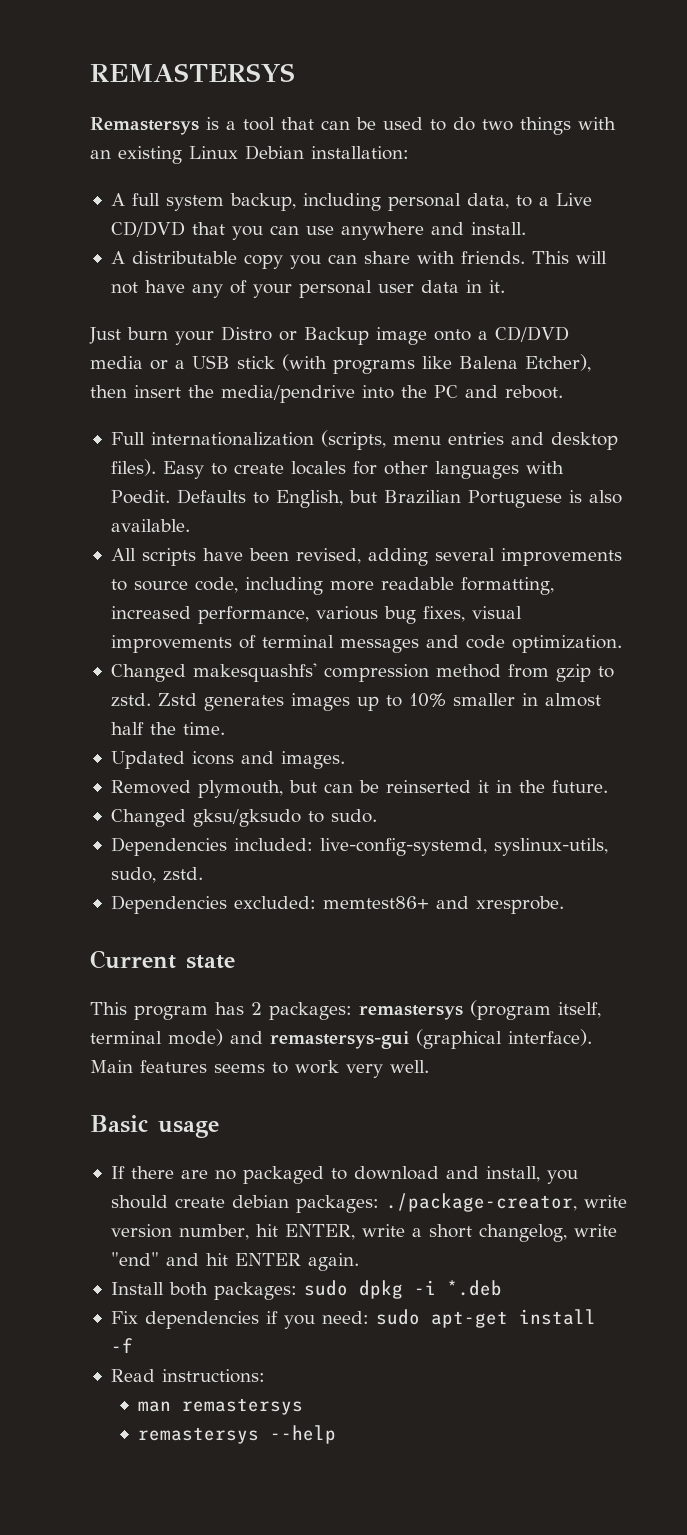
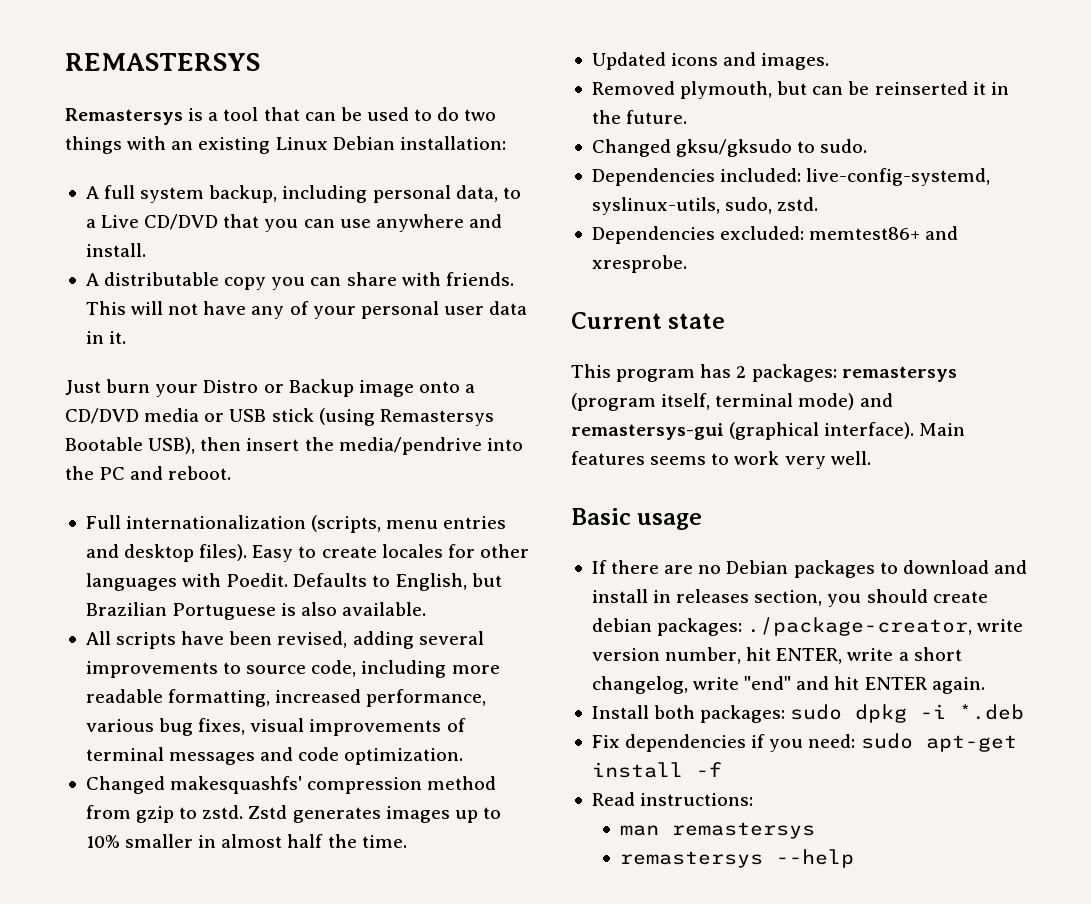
[175,360,185,369] a -> (225, 417) none
[282,354,591,374] (with programs like Balena Etcher), -> [318,408,494,426] [65,437,196,454] (using Remastersys Bootable USB),
[242,1166,324,1184] packaged -> [726,560,875,578] Debian packages
[485,1166,540,1182] install, -> [591,589,823,606] install in releases section,

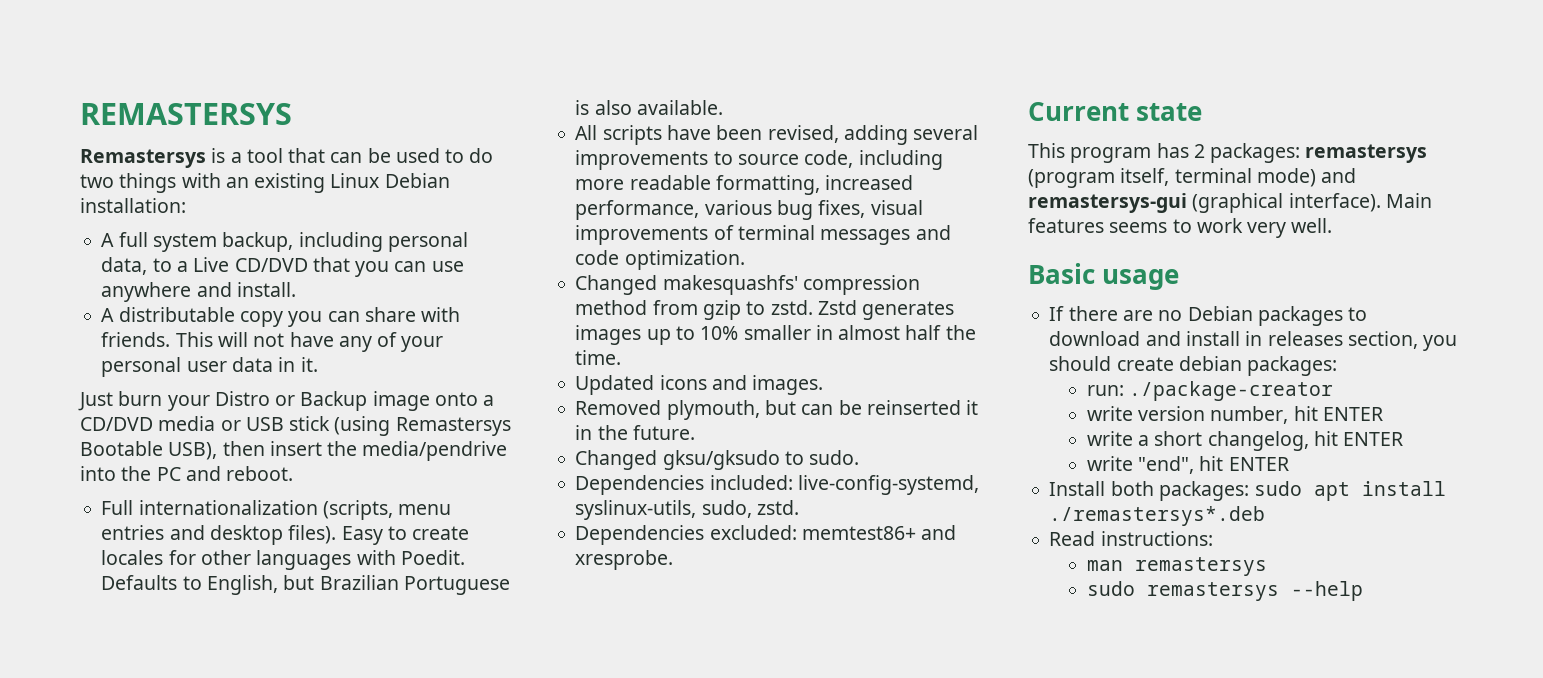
[747,617,973,636] ./package-creator, -> [1086,381,1334,401] // run: ./package-creator //
[776,648,843,664] ENTER, -> [1322,407,1383,421] ENTER //
[693,676,985,694] write "end" and hit ENTER again. -> [1313,431,1404,446] [1086,456,1289,474] hit ENTER // write "end", hit ENTER
[855,704,1025,723] [591,733,1017,752] [591,762,722,778] dpkg -i *.deb // Fix dependencies if you need: sudo apt-get install -f -> [1314,481,1447,501] [1049,506,1266,526] apt install ./remastersys*.deb
(815, 830) none -> [1086,581,1135,596] sudo

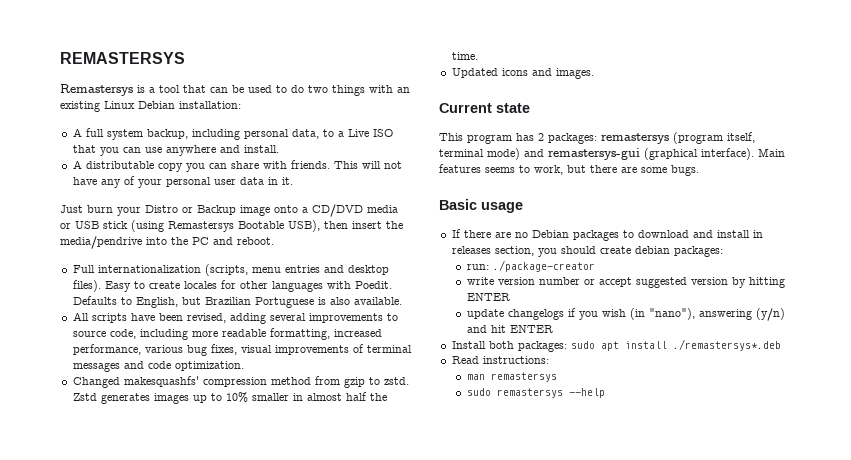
[234,258,308,272] CD/DVD -> [372,129,393,137] ISO
[575,400,979,420] [575,425,695,440] [575,450,860,470] [575,475,979,495] [575,500,799,520] [575,525,957,545] [575,550,674,570] // Removed plymouth, but can be reinserted it in the future. // Changed gksu/gksudo to sudo. // Dependencies included: live-config-systemd, syslinux-utils, sudo, zstd. // Dependencies excluded: memtest86+ and xresprobe. -> (594, 73) none
[1196,218,1333,238] work very well. -> [534,165,699,176] work, but there are some bugs.
[1210,406,1383,424] [1086,431,1404,451] [1086,456,1195,474] number, hit ENTER // write a short changelog, hit ENTER // write "end", -> [538,277,785,288] [466,293,510,301] [466,308,785,321] [466,325,487,333] number or accept suggested version by hitting ENTER // update changelogs if you wish (in "nano"), answering (y/n) and

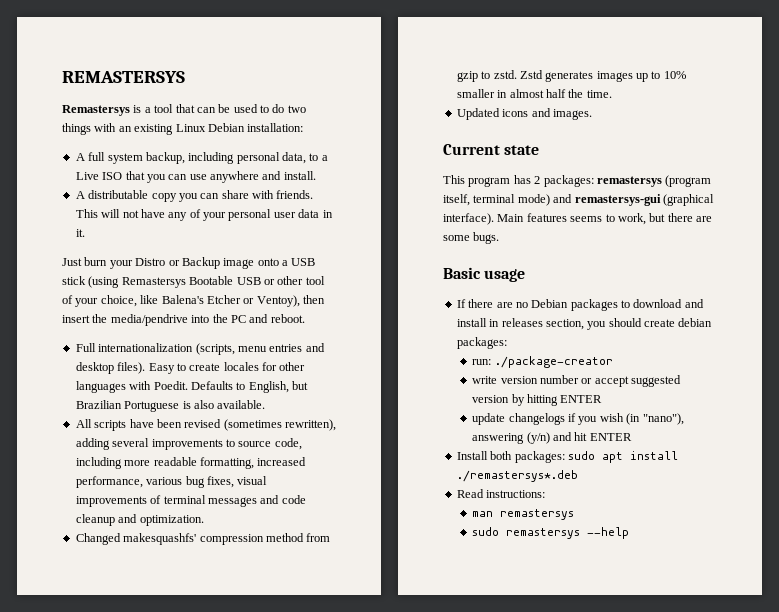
[312,204,398,217] [60,223,71,229] CD/DVD media or -> (288, 263) none
[288,220,320,232] USB), -> [236,276,325,285] [62,295,300,307] USB or other tool of your choice, like Balena's Etcher or Ventoy),
[186,313,226,323] revised, -> [184,419,336,431] revised (sometimes rewritten),
(171, 365) none -> [75,514,138,526] cleanup and

